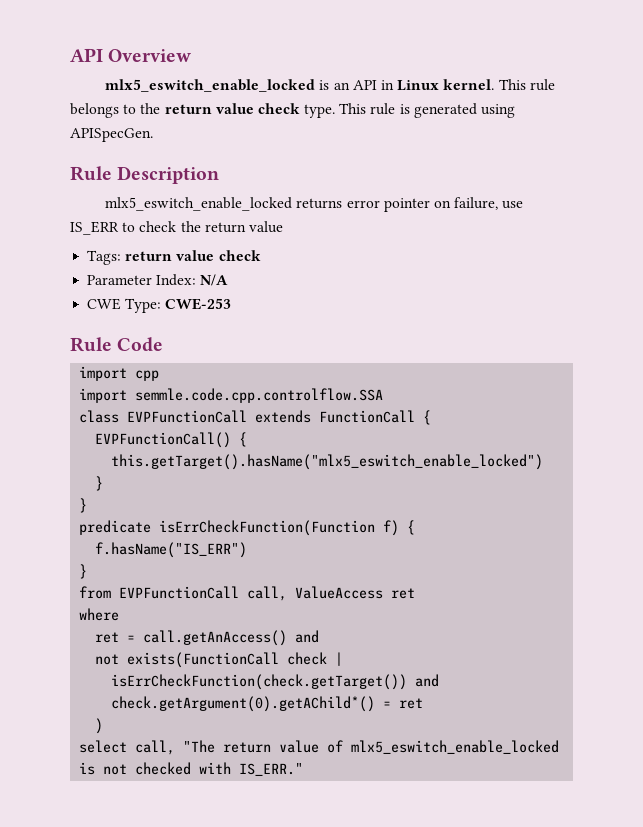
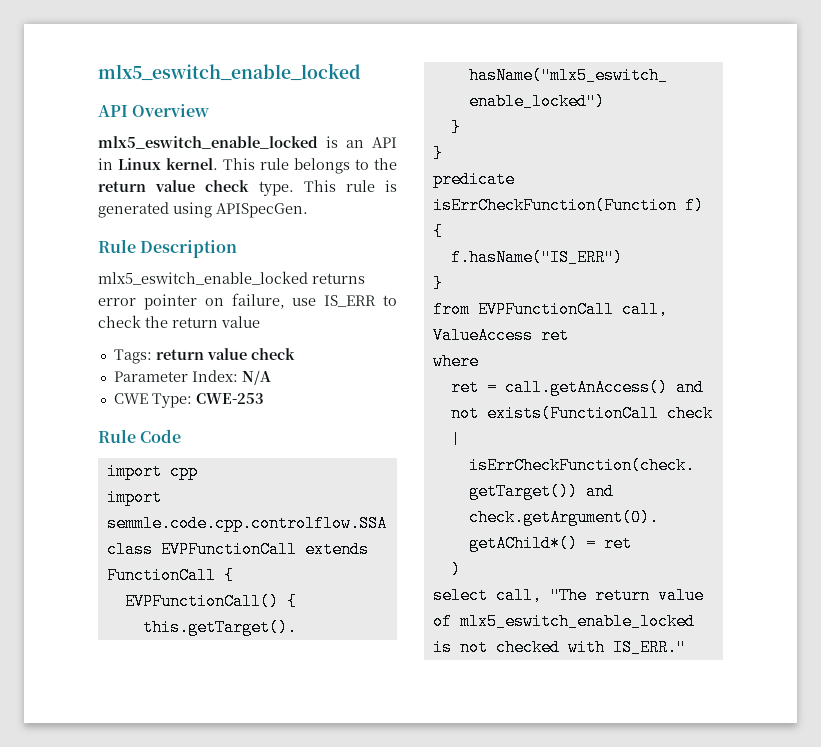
(70, 55) none -> [98,63,361,81] mlx5_eswitch_enable_locked //

